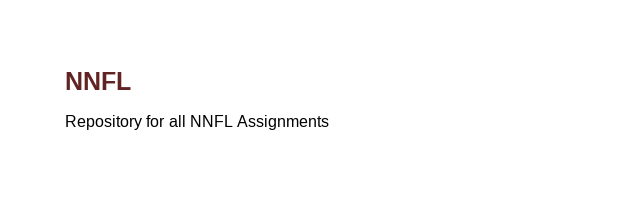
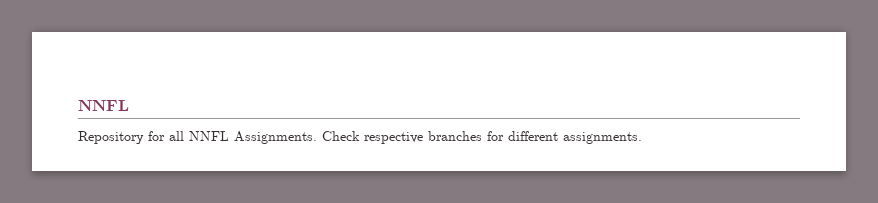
[237,115,330,130] Assignments -> [234,131,642,144] Assignments. Check respective branches for different assignments.

